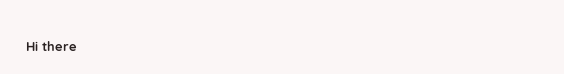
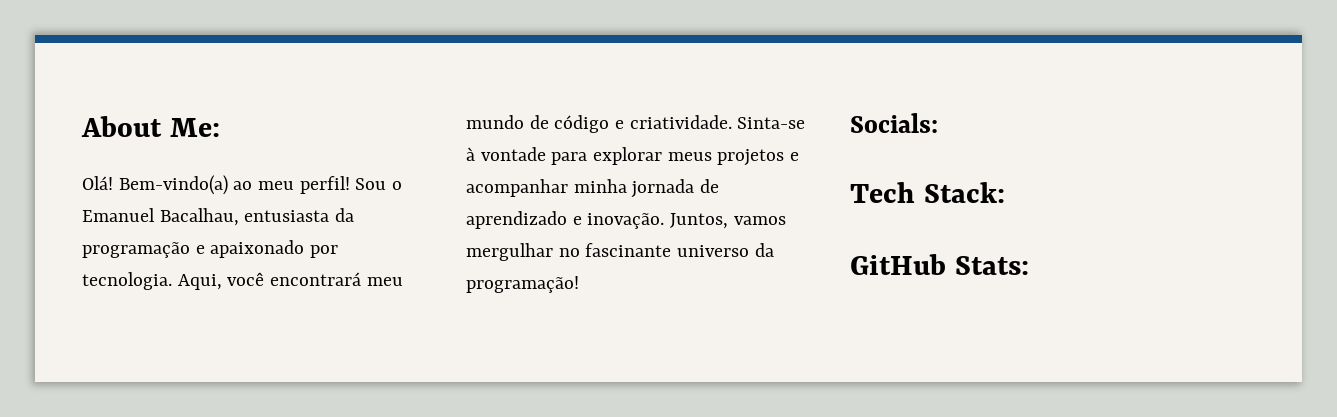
[26,41,77,51] Hi there -> [81,116,220,137] [82,175,403,195] [82,208,355,226] [82,240,339,258] [82,272,403,290] [466,115,806,133] [466,147,800,166] [466,179,720,198] [466,211,786,229] [466,243,774,261] [466,276,579,293] [850,113,938,133] [850,182,1005,203] [850,254,1029,275] About Me: // Olá! Bem-vindo(a) ao meu perfil! Sou o Emanuel Bacalhau, entusiasta da programação e apaixonado por tecnologia. Aqui, você encontrará meu mundo de código e criatividade. Sinta-se à vontade para explorar meus projetos e acompanhar minha jornada de aprendizado e inovação. Juntos, vamos mergulhar no fascinante universo da programação! // Socials: // Tech Stack: // GitHub Stats:

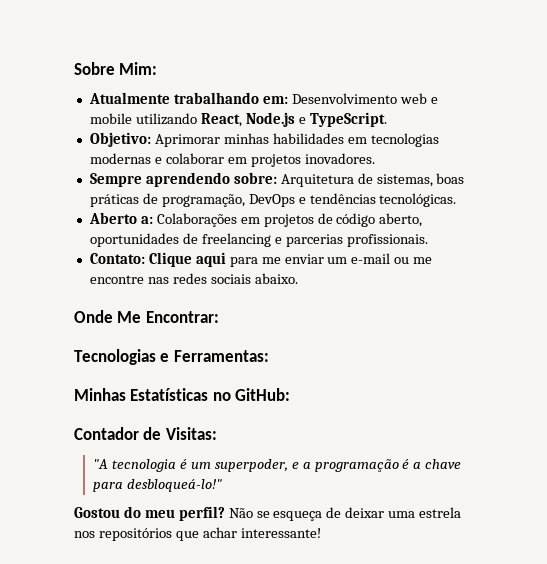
[81,116,220,137] [82,175,403,195] [82,208,355,226] [82,240,339,258] [82,272,403,290] [466,115,806,133] [466,147,800,166] [466,179,720,198] [466,211,786,229] [466,243,774,261] [466,276,579,293] [850,113,938,133] [850,182,1005,203] [850,254,1029,275] About Me: // Olá! Bem-vindo(a) ao meu perfil! Sou o Emanuel Bacalhau, entusiasta da programação e apaixonado por tecnologia. Aqui, você encontrará meu mundo de código e criatividade. Sinta-se à vontade para explorar meus projetos e acompanhar minha jornada de aprendizado e inovação. Juntos, vamos mergulhar no fascinante universo da programação! // Socials: // Tech Stack: // GitHub Stats: -> [74,62,158,75] [88,92,438,104] [89,112,387,127] [89,132,439,147] [89,153,375,167] [89,172,465,187] [89,193,457,207] [88,212,423,227] [89,233,428,247] [89,252,433,267] [89,273,298,284] [74,310,219,323] [74,349,269,365] [74,388,291,401] [74,427,217,440] [93,459,462,472] [93,479,223,492] [74,506,462,521] [74,527,321,541] Sobre Mim: // Atualmente trabalhando em: Desenvolvimento web e mobile utilizando React, Node.js e TypeScript. // Objetivo: Aprimorar minhas habilidades em tecnologias modernas e colaborar em projetos inovadores. // Sempre aprendendo sobre: Arquitetura de sistemas, boas práticas de programação, DevOps e tendências tecnológicas. // Aberto a: Colaborações em projetos de código aberto, oportunidades de freelancing e parcerias profissionais. // Contato: Clique aqui para me enviar um e-mail ou me encontre nas redes sociais abaixo. // Onde Me Encontrar: // Tecnologias e Ferramentas: // Minhas Estatísticas no GitHub: // Contador de Visitas: // "A tecnologia é um superpoder, e a programação é a chave para desbloqueá-lo!" // Gostou do meu perfil? Não se esqueça de deixar uma estrela nos repositórios que achar interessante!

